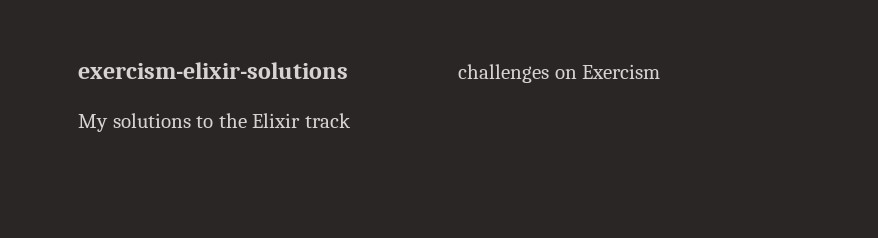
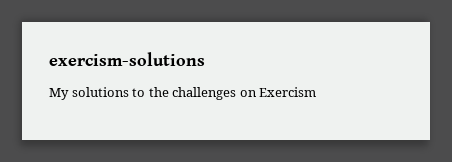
[78,62,348,79] exercism-elixir-solutions -> [49,52,205,66] exercism-solutions
[252,113,351,128] Elixir track -> (169, 92) none

